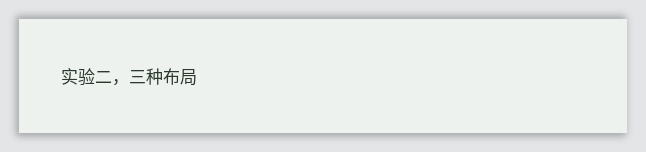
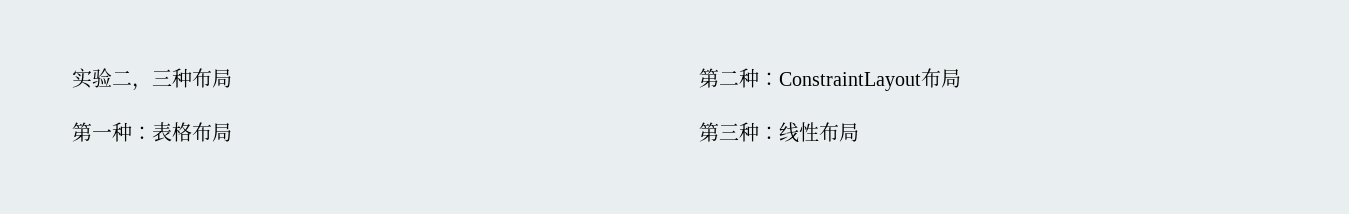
(197, 77) none -> [72,122,232,142] [699,68,961,91] [699,122,859,143] // 第一种：表格布局 // 第二种：ConstraintLayout布局 // 第三种：线性布局

